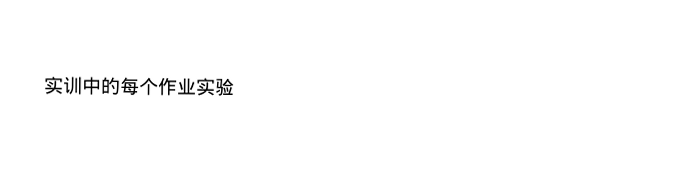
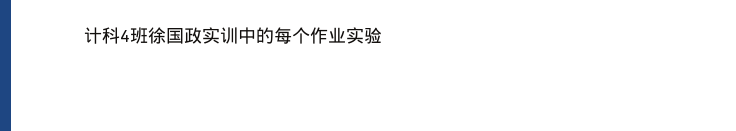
(44, 85) none -> [84,27,202,44] 计科4班徐国政

